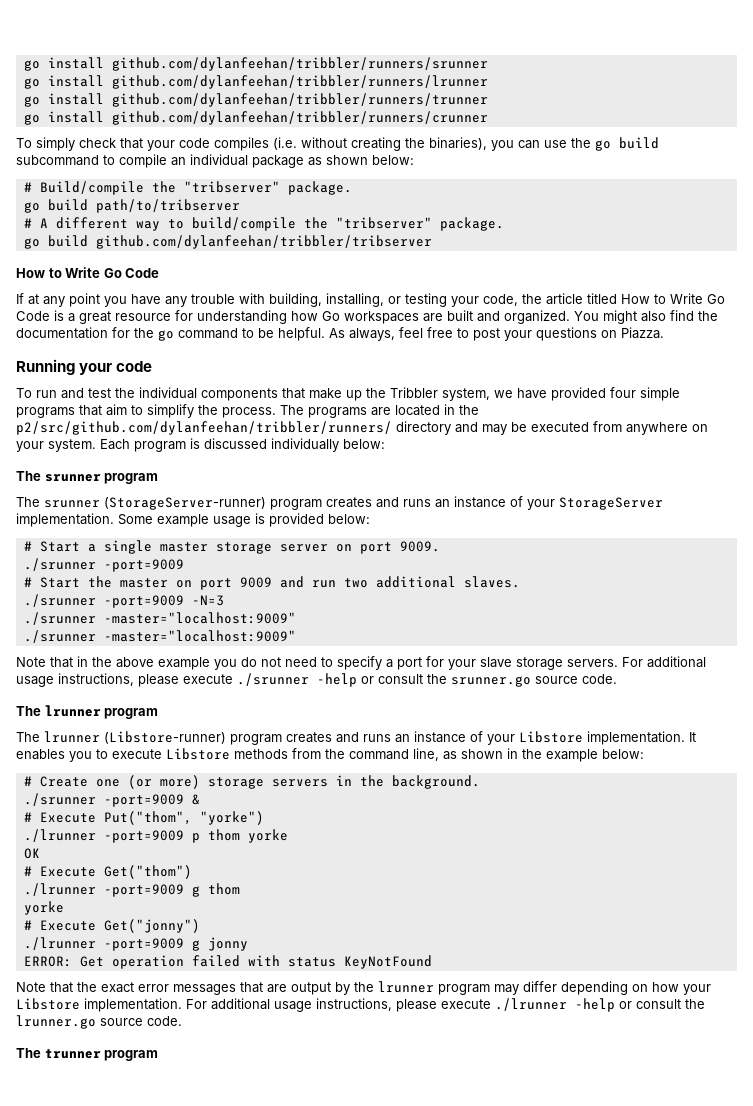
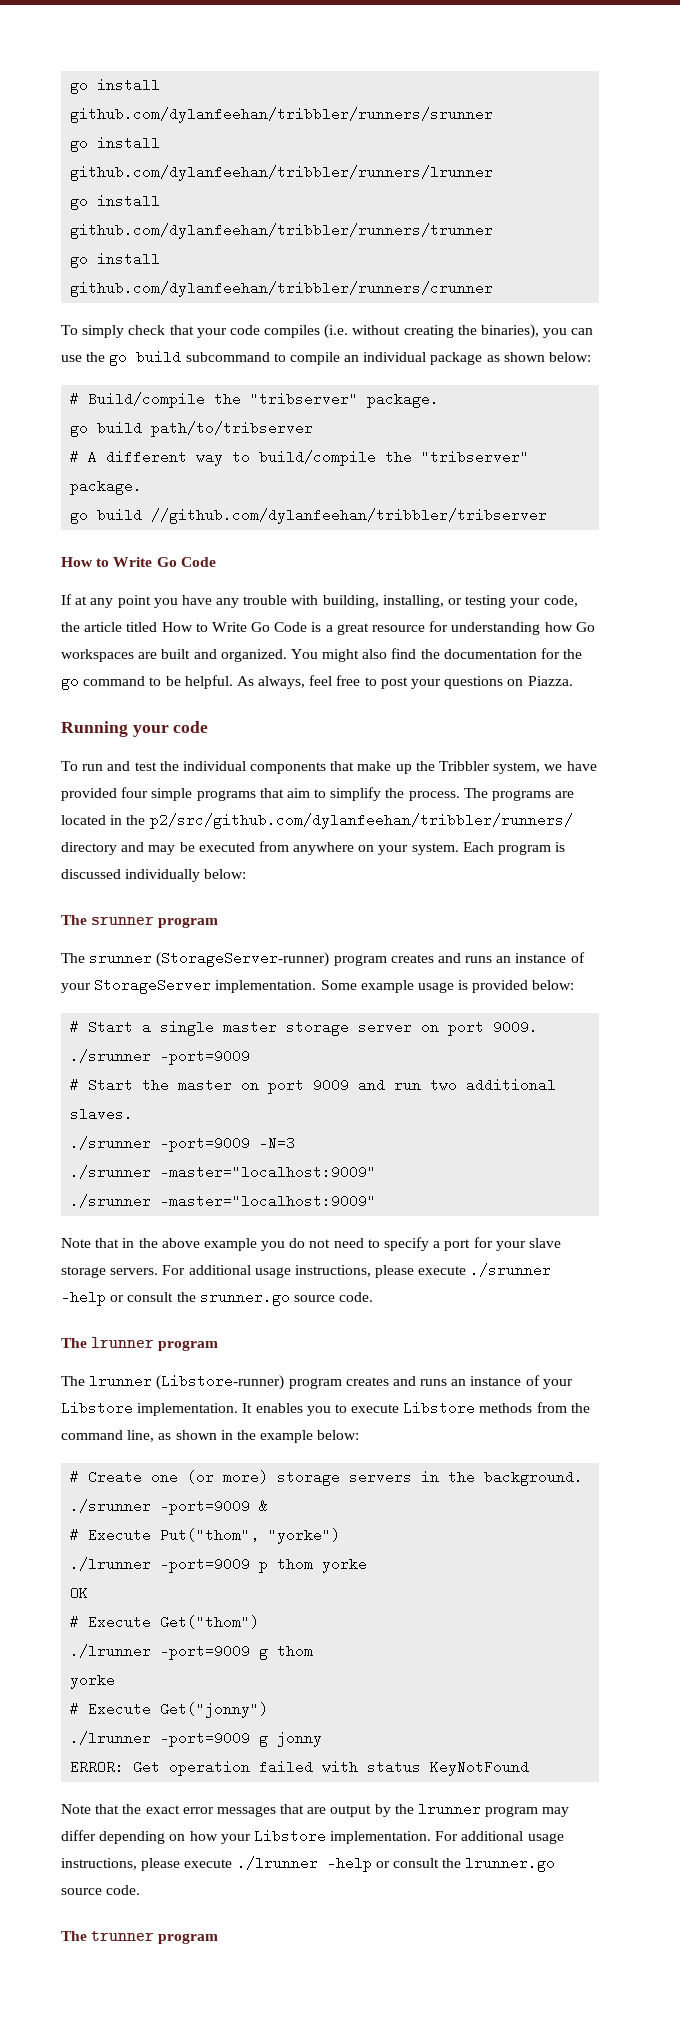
[95,235,432,249] github.com/dylanfeehan/tribbler/tribserver -> [151,508,548,524] //github.com/dylanfeehan/tribbler/tribserver

